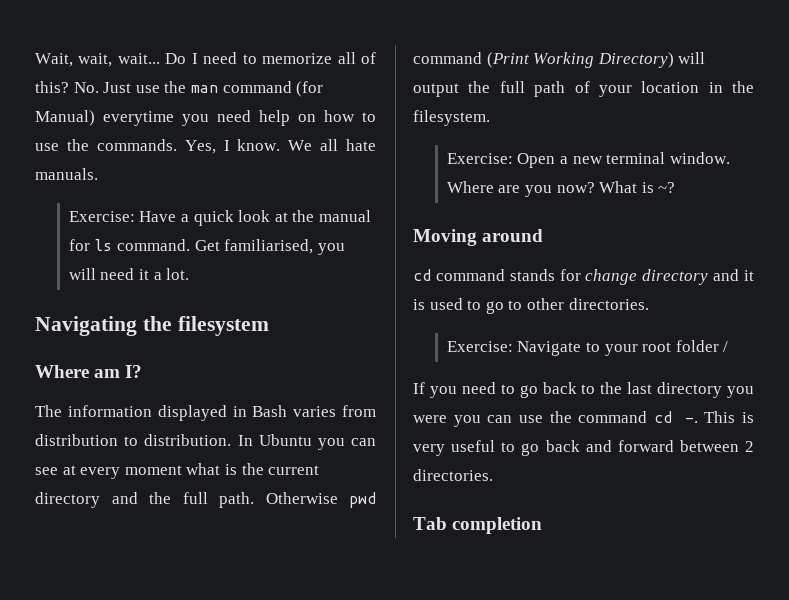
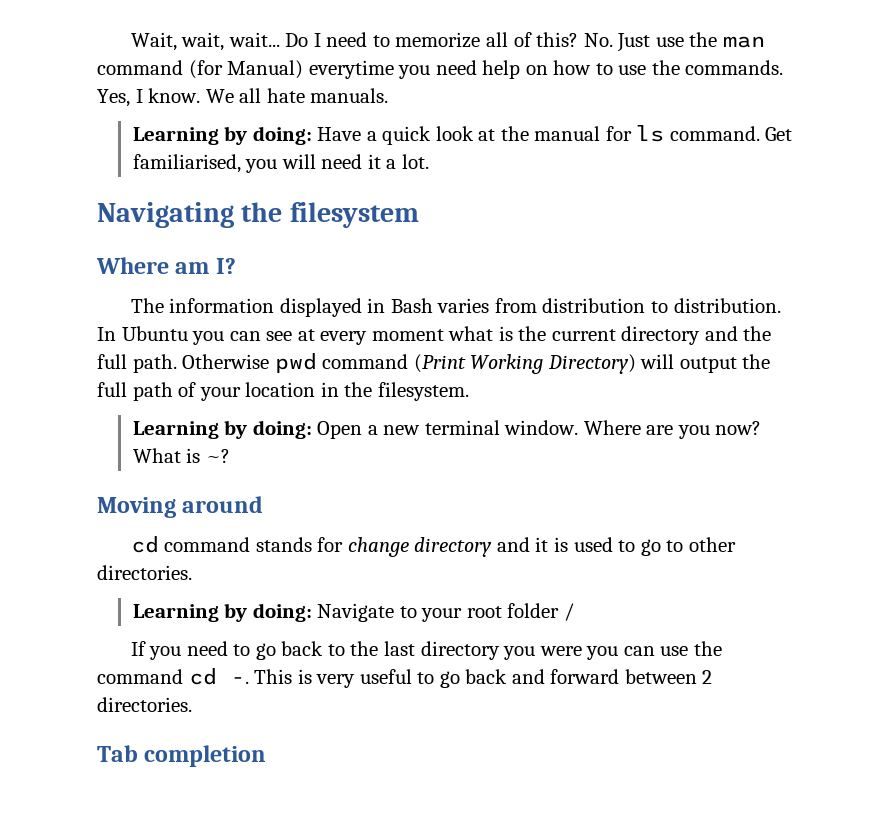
[68,211,135,222] Exercise: -> [132,126,312,145] Learning by doing:
[446,153,513,164] Exercise: -> [132,420,312,439] Learning by doing:
[446,341,513,352] Exercise: -> [132,603,312,622] Learning by doing:

